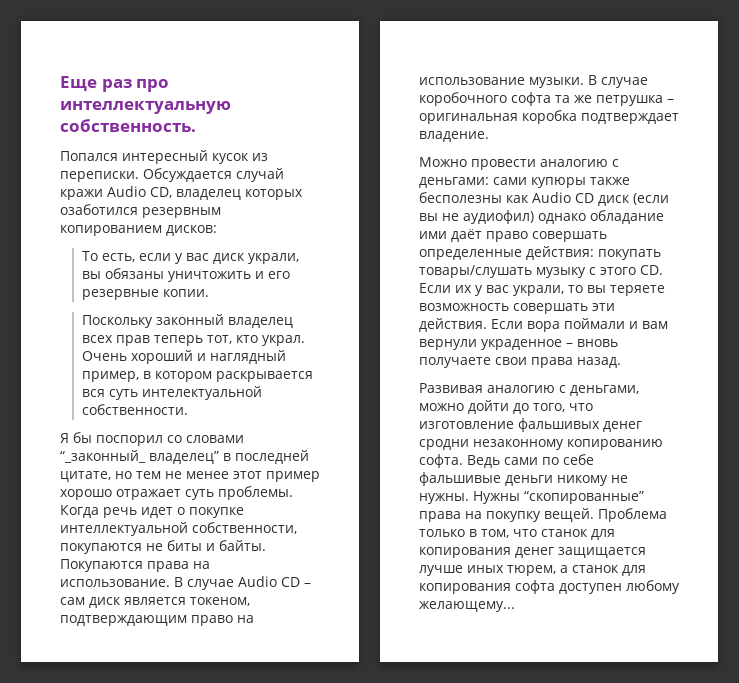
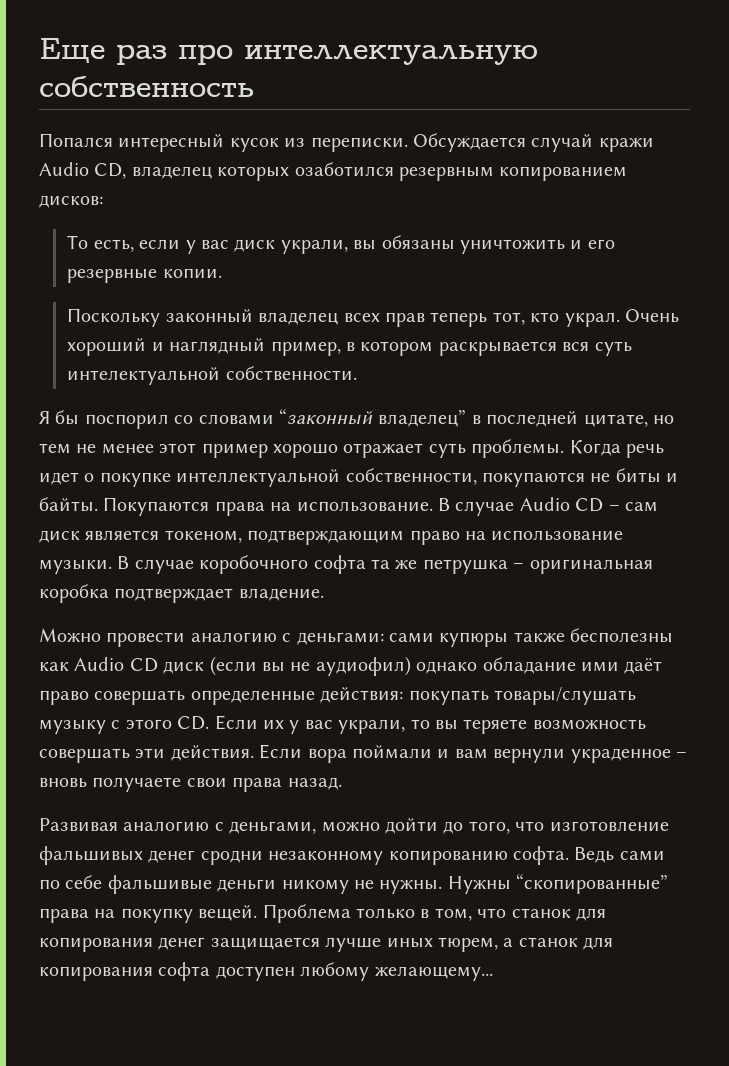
[60,119,196,132] собственность. -> [39,76,254,97] собственность
[60,450,146,463] “_законный_ -> [279,409,373,425] “законный

